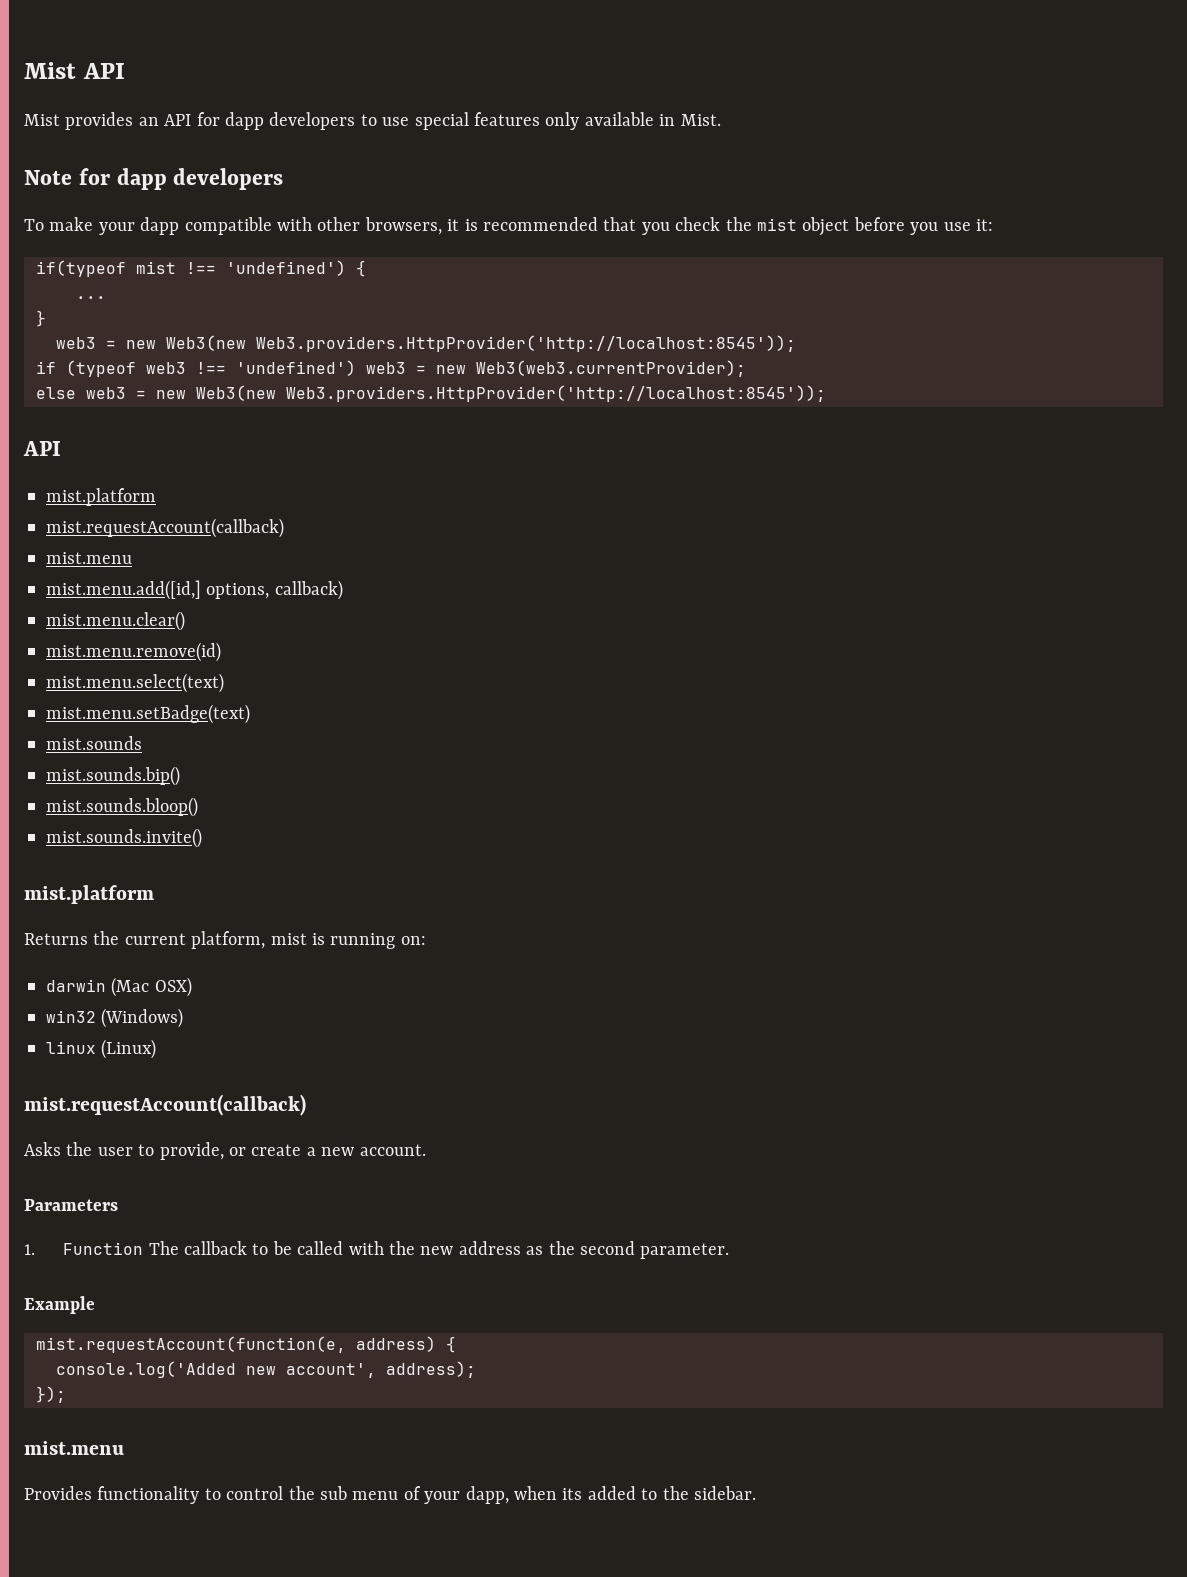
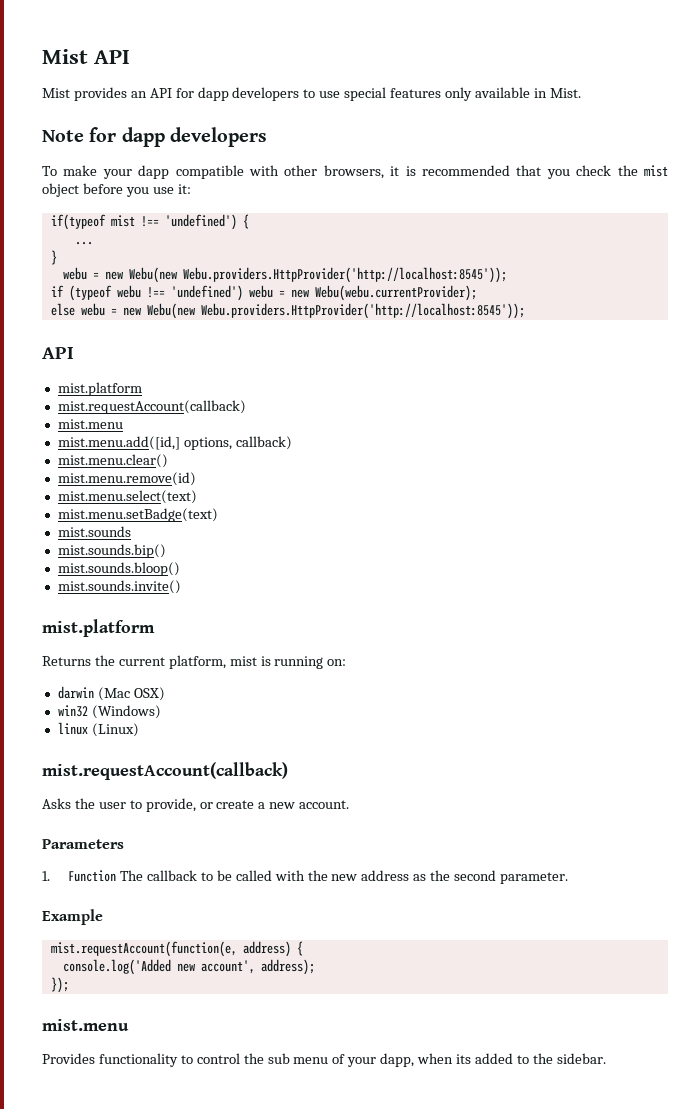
[56,335,796,352] web3 = new Web3(new Web3.providers.HttpProvider('http://localhost:8545')); -> [62,267,507,283] webu = new Webu(new Webu.providers.HttpProvider('http://localhost:8545'));
[146,360,746,377] web3 !== 'undefined') web3 = new Web3(web3.currentProvider); -> [116,285,477,301] webu !== 'undefined') webu = new Webu(webu.currentProvider);
[86,385,826,402] web3 = new Web3(new Web3.providers.HttpProvider('http://localhost:8545')); -> [80,303,525,319] webu = new Webu(new Webu.providers.HttpProvider('http://localhost:8545'));

